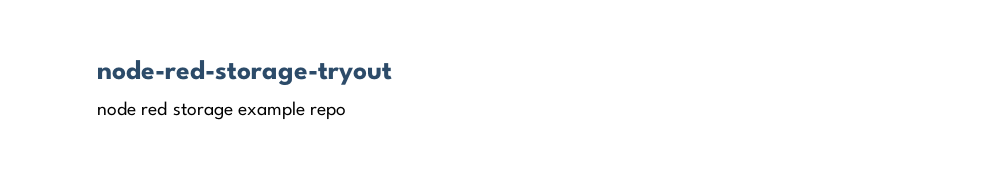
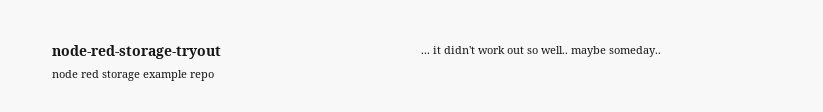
(347, 113) none -> [421,46,661,57] // ... it didn't work out so well.. maybe someday..

